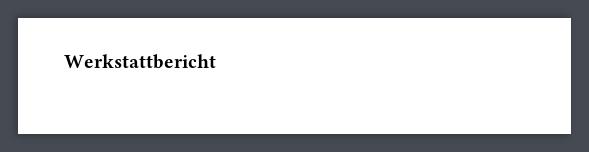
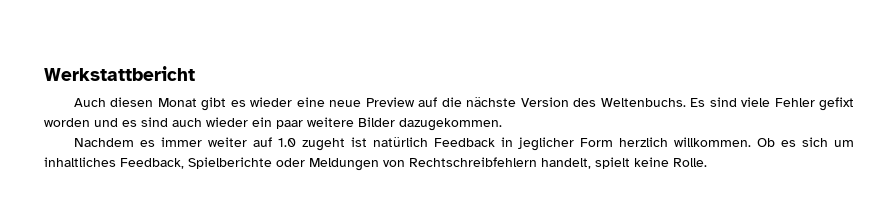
(216, 61) none -> [73,97,854,111] [44,117,502,131] [73,137,855,151] [44,157,707,171] // Auch diesen Monat gibt es wieder eine neue Preview auf die nächste Version des Weltenbuchs. Es sind viele Fehler gefixt worden und es sind auch wieder ein paar weitere Bilder dazugekommen. // Nachdem es immer weiter auf 1.0 zugeht ist natürlich Feedback in jeglicher Form herzlich willkommen. Ob es sich um inhaltliches Feedback, Spielberichte oder Meldungen von Rechtschreibfehlern handelt, spielt keine Rolle.

